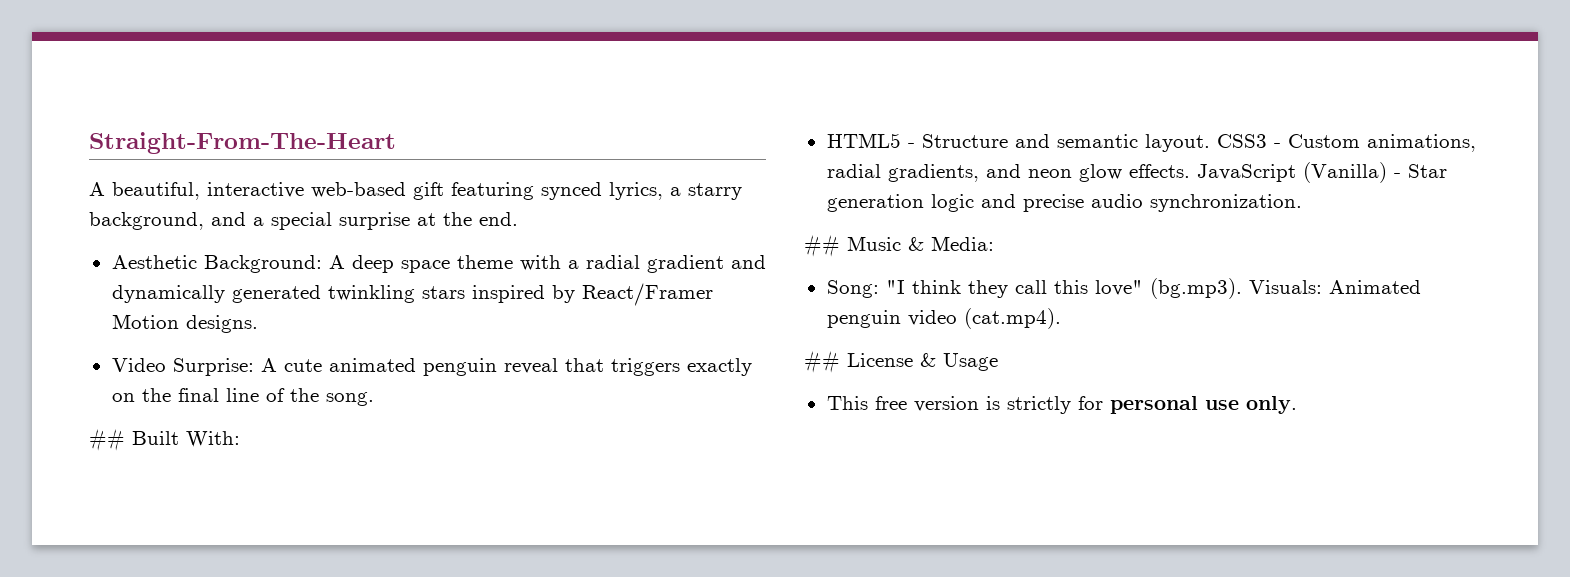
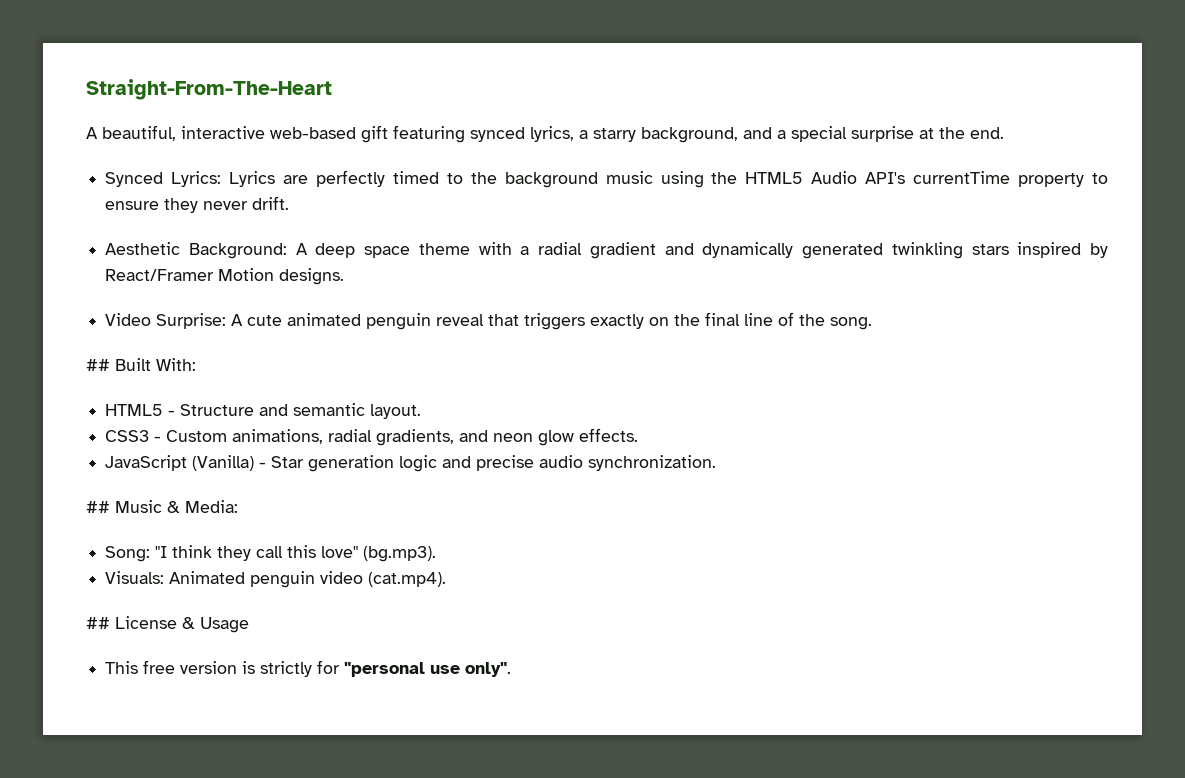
(518, 219) none -> [105,170,1108,188] [105,196,290,213] // Synced Lyrics: Lyrics are perfectly timed to the background music using the HTML5 Audio API's currentTime property to ensure they never drift.
(1210, 143) none -> (422, 411) //
(1190, 171) none -> (639, 435) //
(1242, 288) none -> (437, 554) //
[1109,396,1297,414] personal use only. -> [344,662,512,677] "personal use only".

